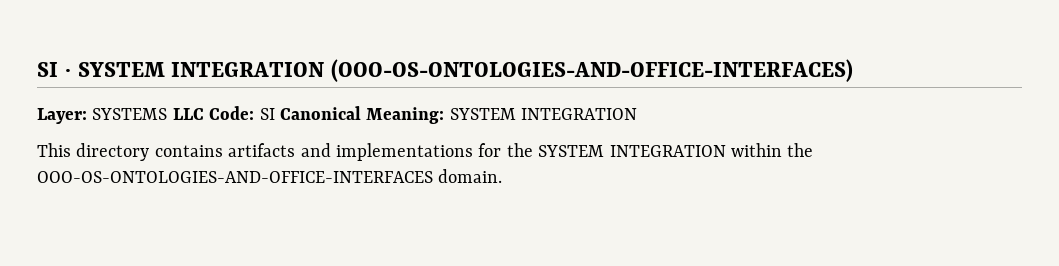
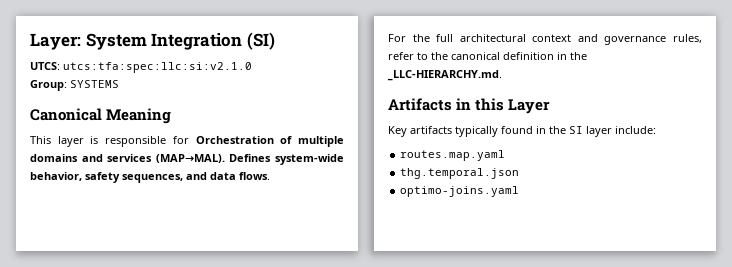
[37,59,853,82] [37,106,638,124] [37,143,814,161] [37,169,503,183] SI · SYSTEM INTEGRATION (OOO-OS-ONTOLOGIES-AND-OFFICE-INTERFACES) // Layer: SYSTEMS LLC Code: SI Canonical Meaning: SYSTEM INTEGRATION // This directory contains artifacts and implementations for the SYSTEM INTEGRATION within the OOO-OS-ONTOLOGIES-AND-OFFICE-INTERFACES domain. -> [30,32,275,50] [30,62,252,73] [30,80,119,91] [30,108,172,124] [30,136,345,147] [30,154,344,165] [30,172,270,183] [388,34,702,45] [388,52,587,60] [387,70,502,81] [388,98,551,114] [388,126,656,137] [400,150,506,161] [400,168,520,179] [400,186,520,197] Layer: System Integration (SI) // UTCS: utcs:tfa:spec:llc:si:v2.1.0 // Group: SYSTEMS // Canonical Meaning // This layer is responsible for Orchestration of multiple domains and services (MAP→MAL). Defines system-wide behavior, safety sequences, and data flows. // For the full architectural context and governance rules, refer to the canonical definition in the _LLC-HIERARCHY.md. // Artifacts in this Layer // Key artifacts typically found in the SI layer include: // routes.map.yaml // thg.temporal.json // optimo-joins.yaml

